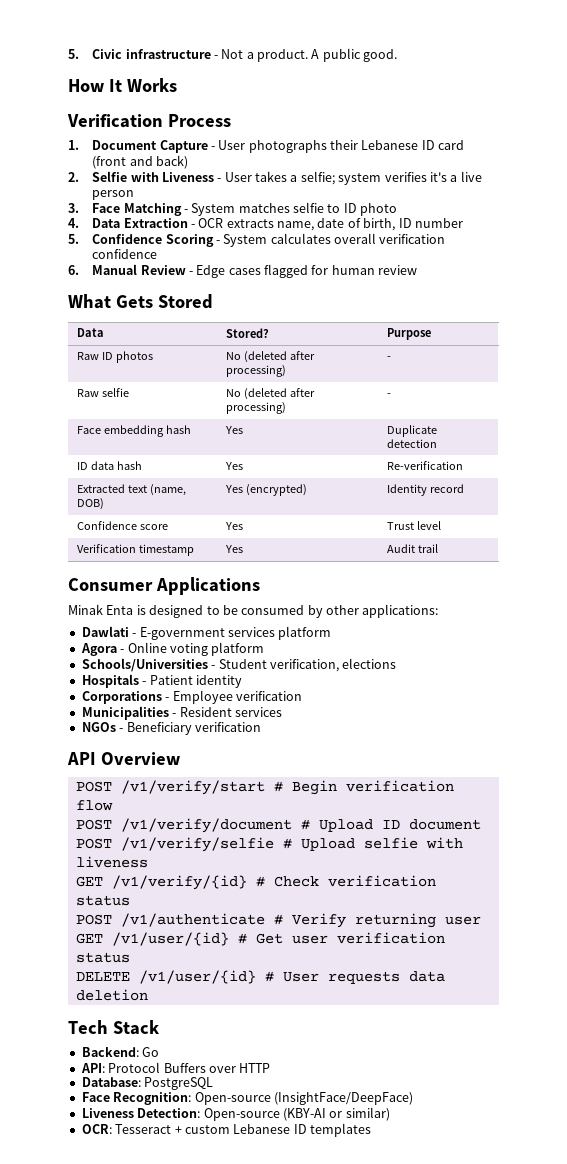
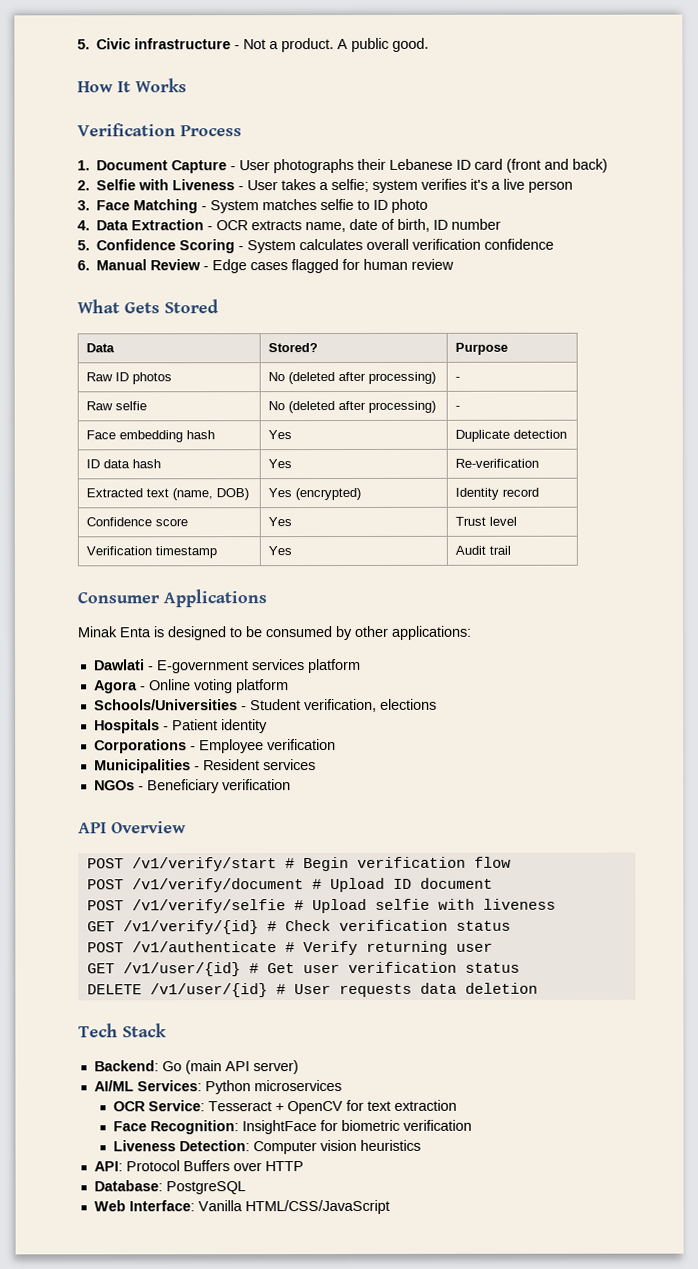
(160, 1052) none -> [184,1060,299,1075] [93,1080,342,1095] [112,1099,457,1115] [112,1119,472,1135] [112,1139,421,1155] (main API server) // AI/ML Services: Python microservices // OCR Service: Tesseract + OpenCV for text extraction // Face Recognition: InsightFace for biometric verification // Liveness Detection: Computer vision heuristics
[81,1092,413,1105] [81,1107,390,1121] [81,1123,371,1137] Face Recognition: Open-source (InsightFace/DeepFace) // Liveness Detection: Open-source (KBY-AI or similar) // OCR: Tesseract + custom Lebanese ID templates -> [93,1199,390,1215] Web Interface: Vanilla HTML/CSS/JavaScript

